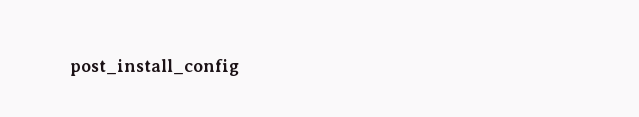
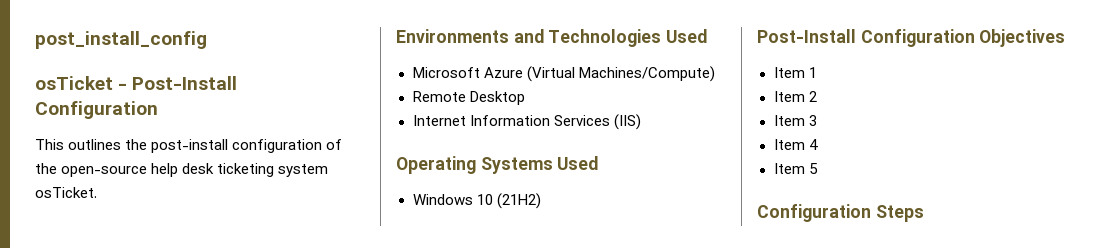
(239, 67) none -> [35,76,238,90] [35,101,158,119] [35,139,343,153] [35,163,329,177] [35,187,97,198] [396,29,708,47] [412,66,715,82] [412,91,525,105] [412,114,641,130] [396,156,599,174] [412,193,541,209] [757,29,1066,47] [773,67,817,78] [773,91,817,102] [773,115,817,126] [773,139,818,150] [773,163,818,174] [757,204,924,222] // osTicket - Post-Install Configuration // This outlines the post-install configuration of the open-source help desk ticketing system osTicket. // Environments and Technologies Used // Microsoft Azure (Virtual Machines/Compute) // Remote Desktop // Internet Information Services (IIS) // Operating Systems Used // Windows 10 (21H2) // Post-Install Configuration Objectives // Item 1 // Item 2 // Item 3 // Item 4 // Item 5 // Configuration Steps

